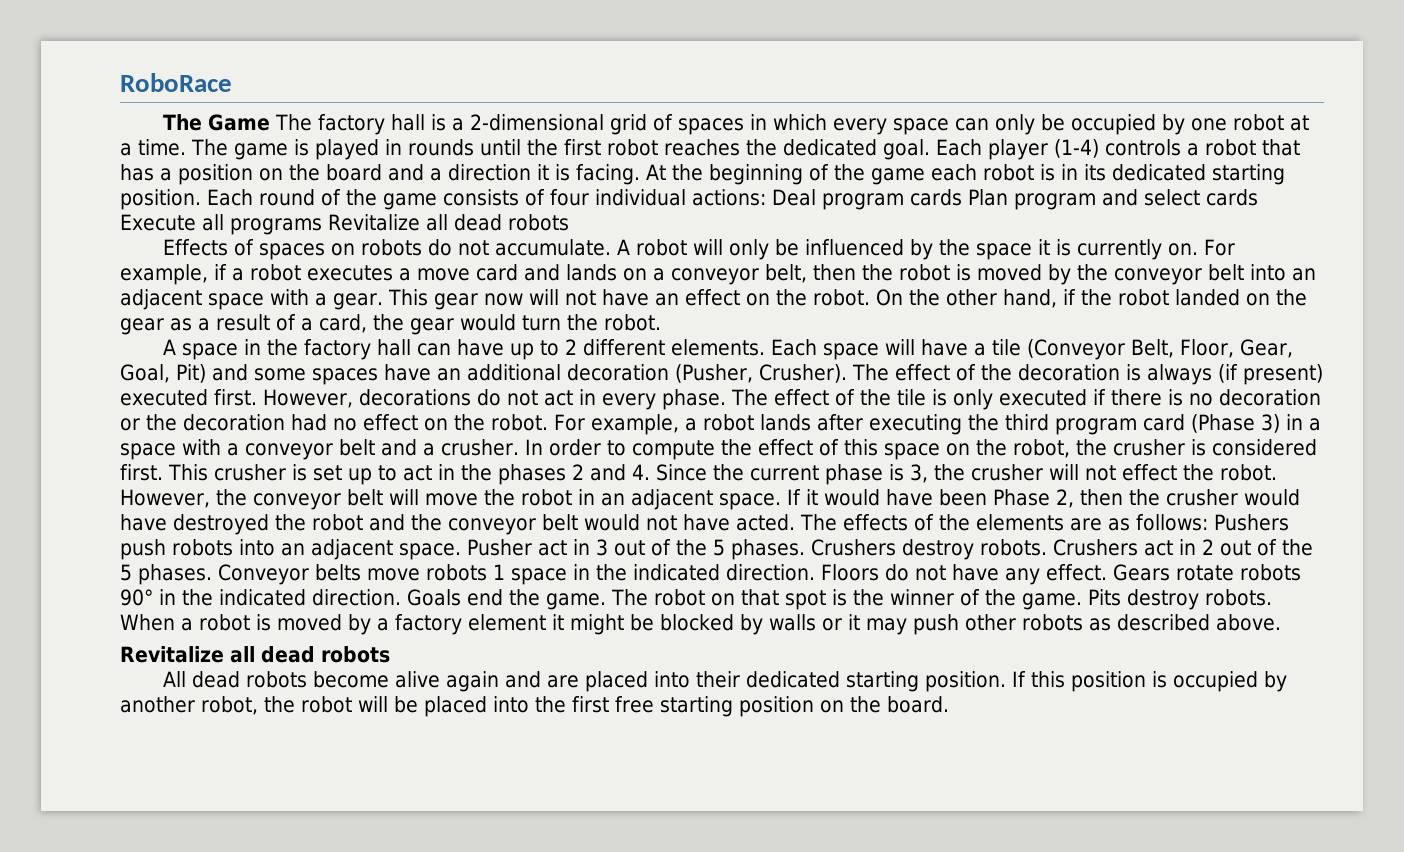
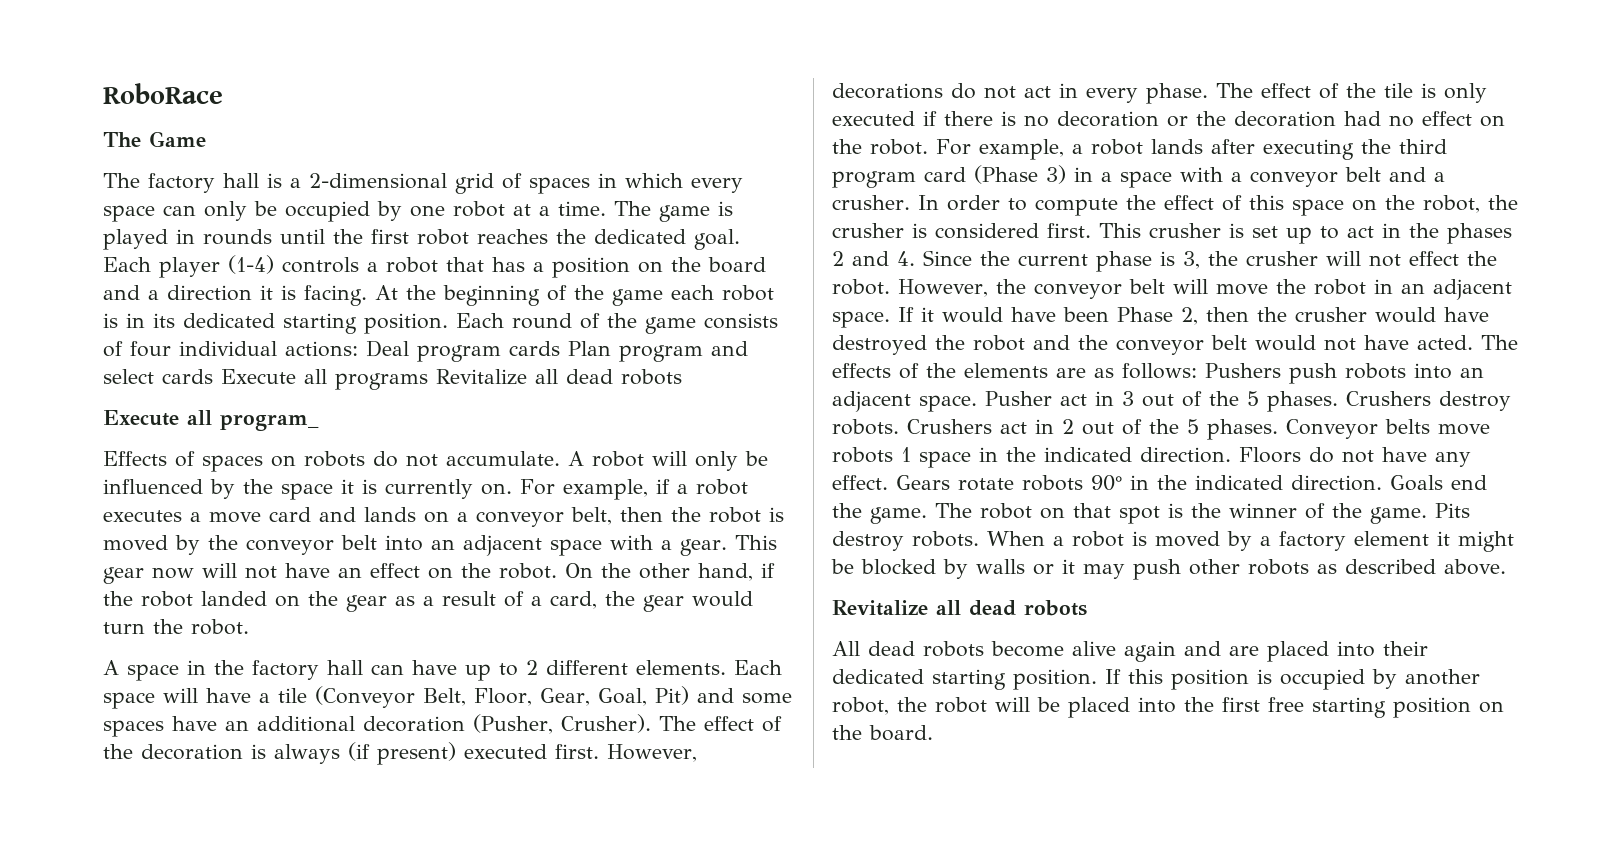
(271, 122) none -> (206, 139) //
(569, 222) none -> [103,410,319,431] // Execute all program_

